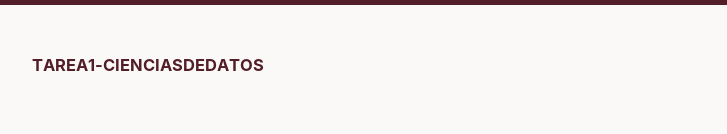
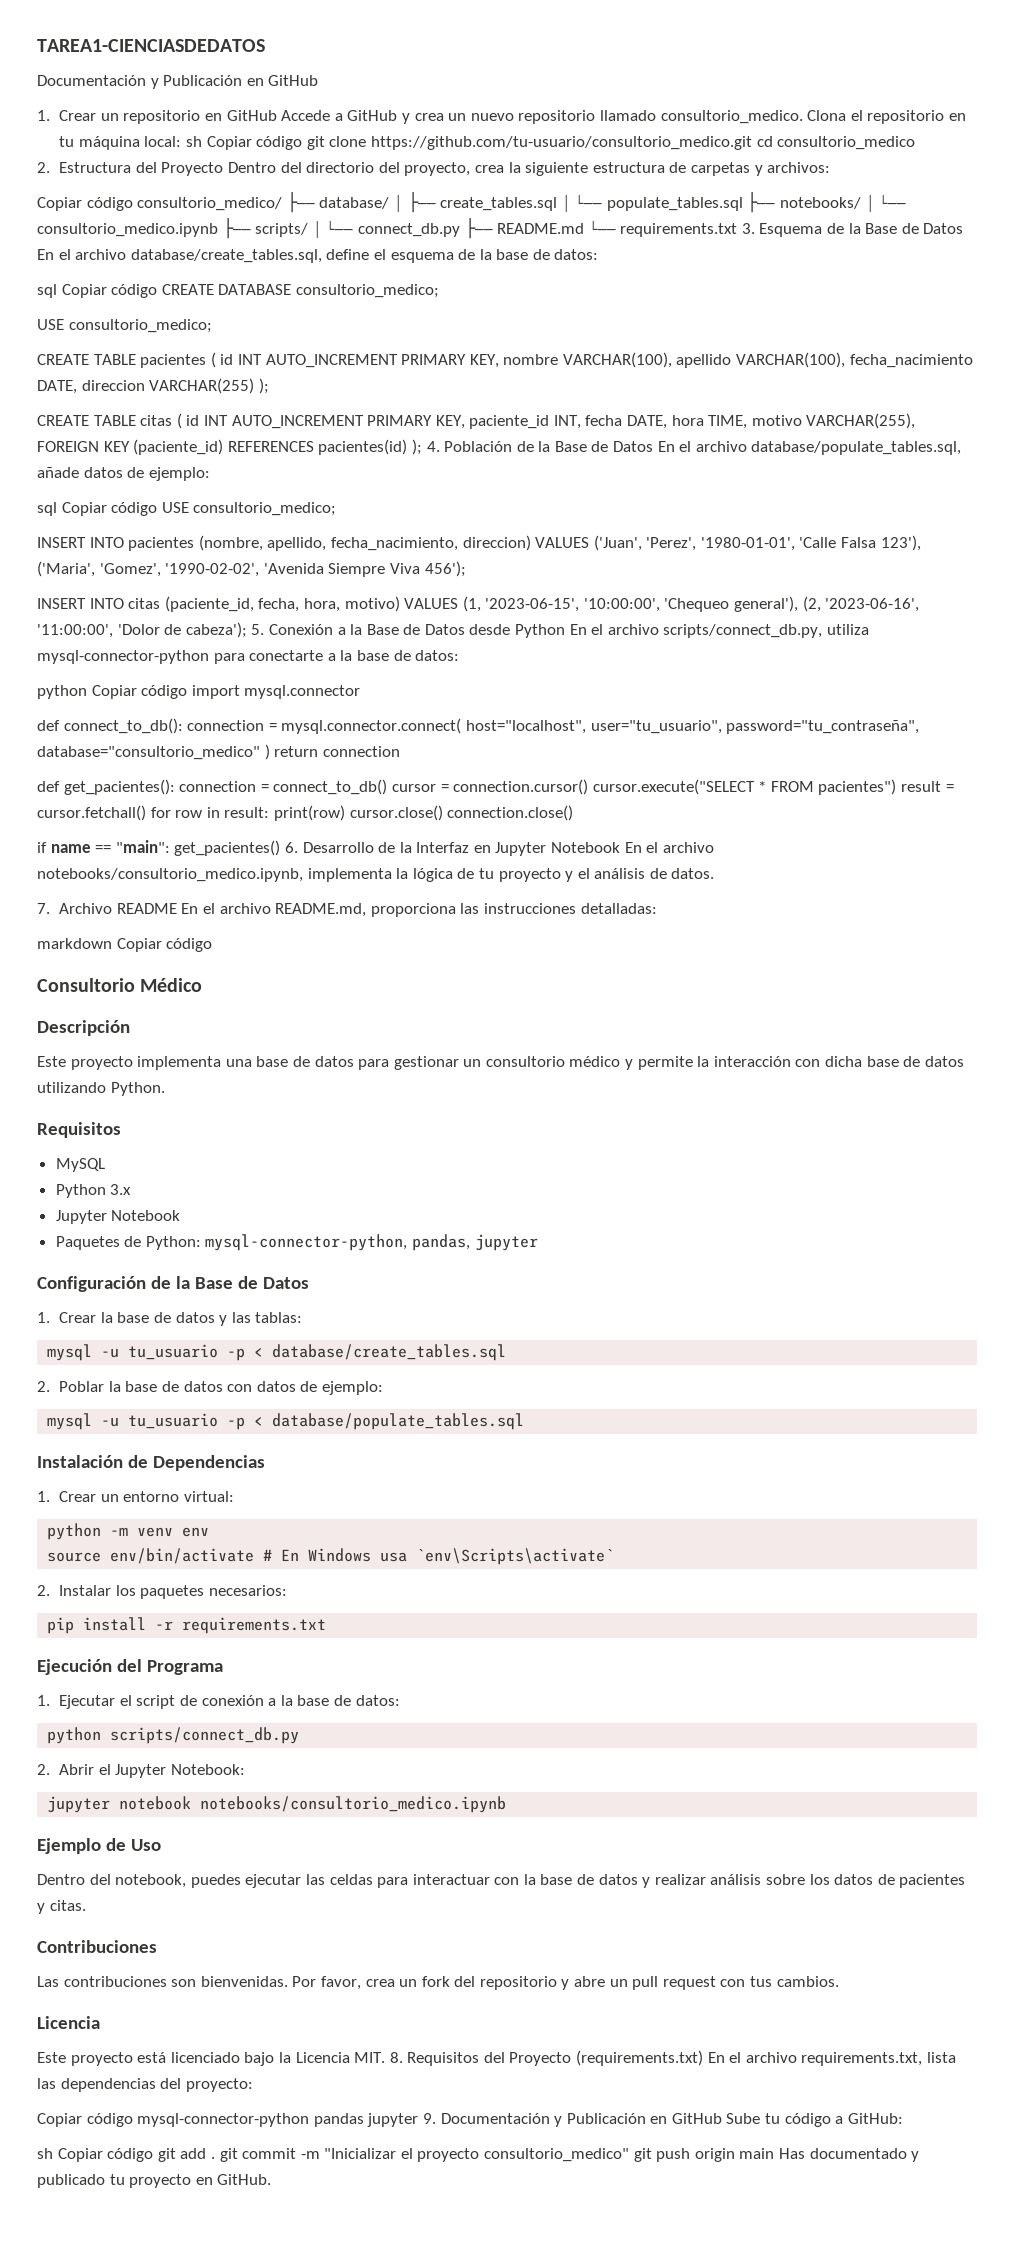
(264, 65) none -> [37,75,319,89] [37,110,966,124] [59,136,916,150] [37,162,831,176] [37,192,907,213] [37,218,964,239] [37,249,599,263] [37,284,439,298] [37,319,212,333] [37,352,973,368] [37,378,269,394] [37,413,916,429] [37,439,962,455] [37,467,210,481] [37,502,337,516] [37,535,921,551] [37,561,466,577] [37,596,920,612] [37,622,870,638] [37,650,460,664] [37,685,361,699] [37,718,920,734] [37,744,400,760] [37,779,954,795] [37,805,574,821] [37,840,714,856] [37,868,715,882] [37,903,657,917] [37,938,213,952] [37,978,203,992] [37,1020,130,1036] [37,1056,964,1070] [37,1082,165,1096] [37,1122,121,1138] [55,1158,105,1172] [55,1184,132,1198] [55,1210,181,1224] [55,1234,538,1251] [37,1276,309,1292] [37,1312,303,1326] [47,1344,507,1361] [37,1381,384,1395] [47,1413,525,1430] [37,1455,265,1471] [37,1491,235,1502] [47,1523,210,1540] [47,1548,615,1565] [37,1585,288,1599] [47,1617,327,1634] [37,1659,223,1675] [37,1695,400,1709] [47,1727,300,1744] [37,1764,246,1778] [47,1796,507,1813] [37,1838,161,1854] [37,1874,966,1888] [37,1900,86,1914] [37,1940,157,1953] [37,1976,839,1990] [37,2016,100,2029] [37,2050,957,2066] [37,2078,253,2092] [37,2113,903,2127] [37,2148,920,2162] [37,2174,272,2188] // Documentación y Publicación en GitHub // 1. Crear un repositorio en GitHub Accede a GitHub y crea un nuevo repositorio llamado consultorio_medico. Clona el repositorio en tu máquina local: sh Copiar código git clone https://github.com/tu-usuario/consultorio_medico.git cd consultorio_medico // 2. Estructura del Proyecto Dentro del directorio del proyecto, crea la siguiente estructura de carpetas y archivos: // Copiar código consultorio_medico/ ├── database/ │ ├── create_tables.sql │ └── populate_tables.sql ├── notebooks/ │ └── consultorio_medico.ipynb ├── scripts/ │ └── connect_db.py ├── README.md └── requirements.txt 3. Esquema de la Base de Datos En el archivo database/create_tables.sql, define el esquema de la base de datos: // sql Copiar código CREATE DATABASE consultorio_medico; // USE consultorio_medico; // CREATE TABLE pacientes ( id INT AUTO_INCREMENT PRIMARY KEY, nombre VARCHAR(100), apellido VARCHAR(100), fecha_nacimiento DATE, direccion VARCHAR(255) ); // CREATE TABLE citas ( id INT AUTO_INCREMENT PRIMARY KEY, paciente_id INT, fecha DATE, hora TIME, motivo VARCHAR(255), FOREIGN KEY (paciente_id) REFERENCES pacientes(id) ); 4. Población de la Base de Datos En el archivo database/populate_tables.sql, añade datos de ejemplo: // sql Copiar código USE consultorio_medico; // INSERT INTO pacientes (nombre, apellido, fecha_nacimiento, direccion) VALUES ('Juan', 'Perez', '1980-01-01', 'Calle Falsa 123'), ('Maria', 'Gomez', '1990-02-02', 'Avenida Siempre Viva 456'); // INSERT INTO citas (paciente_id, fecha, hora, motivo) VALUES (1, '2023-06-15', '10:00:00', 'Chequeo general'), (2, '2023-06-16', '11:00:00', 'Dolor de cabeza'); 5. Conexión a la Base de Datos desde Python En el archivo scripts/connect_db.py, utiliza mysql-connector-python para conectarte a la base de datos: // python Copiar código import mysql.connector // def connect_to_db(): connection = mysql.connector.connect( host="localhost", user="tu_usuario", password="tu_contraseña", database="consultorio_medico" ) return connection // def get_pacientes(): connection = connect_to_db() cursor = connection.cursor() cursor.execute("SELECT * FROM pacientes") result = cursor.fetchall() for row in result: print(row) cursor.close() connection.close() // if name == "main": get_pacientes() 6. Desarrollo de la Interfaz en Jupyter Notebook En el archivo notebooks/consultorio_medico.ipynb, implementa la lógica de tu proyecto y el análisis de datos. // 7. Archivo README En el archivo README.md, proporciona las instrucciones detalladas: // markdown Copiar código // Consultorio Médico // Descripción // Este proyecto implementa una base de datos para gestionar un consultorio médico y permite la interacción con dicha base de datos utilizando Python. // Requisitos // MySQL // Python 3.x // Jupyter Notebook // Paquetes de Python: mysql-connector-python, pandas, jupyter // Configuración de la Base de Datos // 1. Crear la base de datos y las tablas: // mysql -u tu_usuario -p < database/create_tables.sql // 2. Poblar la base de datos con datos de ejemplo: // mysql -u tu_usuario -p < database/populate_tables.sql // Instalación de Dependencias // 1. Crear un entorno virtual: // python -m venv env // source env/bin/activate # En Windows usa `env\Scripts\activate` // 2. Instalar los paquetes necesarios: // pip install -r requirements.txt // Ejecución del Programa // 1. Ejecutar el script de conexión a la base de datos: // python scripts/connect_db.py // 2. Abrir el Jupyter Notebook: // jupyter notebook notebooks/consultorio_medico.ipynb // Ejemplo de Uso // Dentro del notebook, puedes ejecutar las celdas para interactuar con la base de datos y realizar análisis sobre los datos de pacientes y citas. // Contribuciones // Las contribuciones son bienvenidas. Por favor, crea un fork del repositorio y abre un pull request con tus cambios. // Licencia // Este proyecto está licenciado bajo la Licencia MIT. 8. Requisitos del Proyecto (requirements.txt) En el archivo requirements.txt, lista las dependencias del proyecto: // Copiar código mysql-connector-python pandas jupyter 9. Documentación y Publicación en GitHub Sube tu código a GitHub: // sh Copiar código git add . git commit -m "Inicializar el proyecto consultorio_medico" git push origin main Has documentado y publicado tu proyecto en GitHub.

